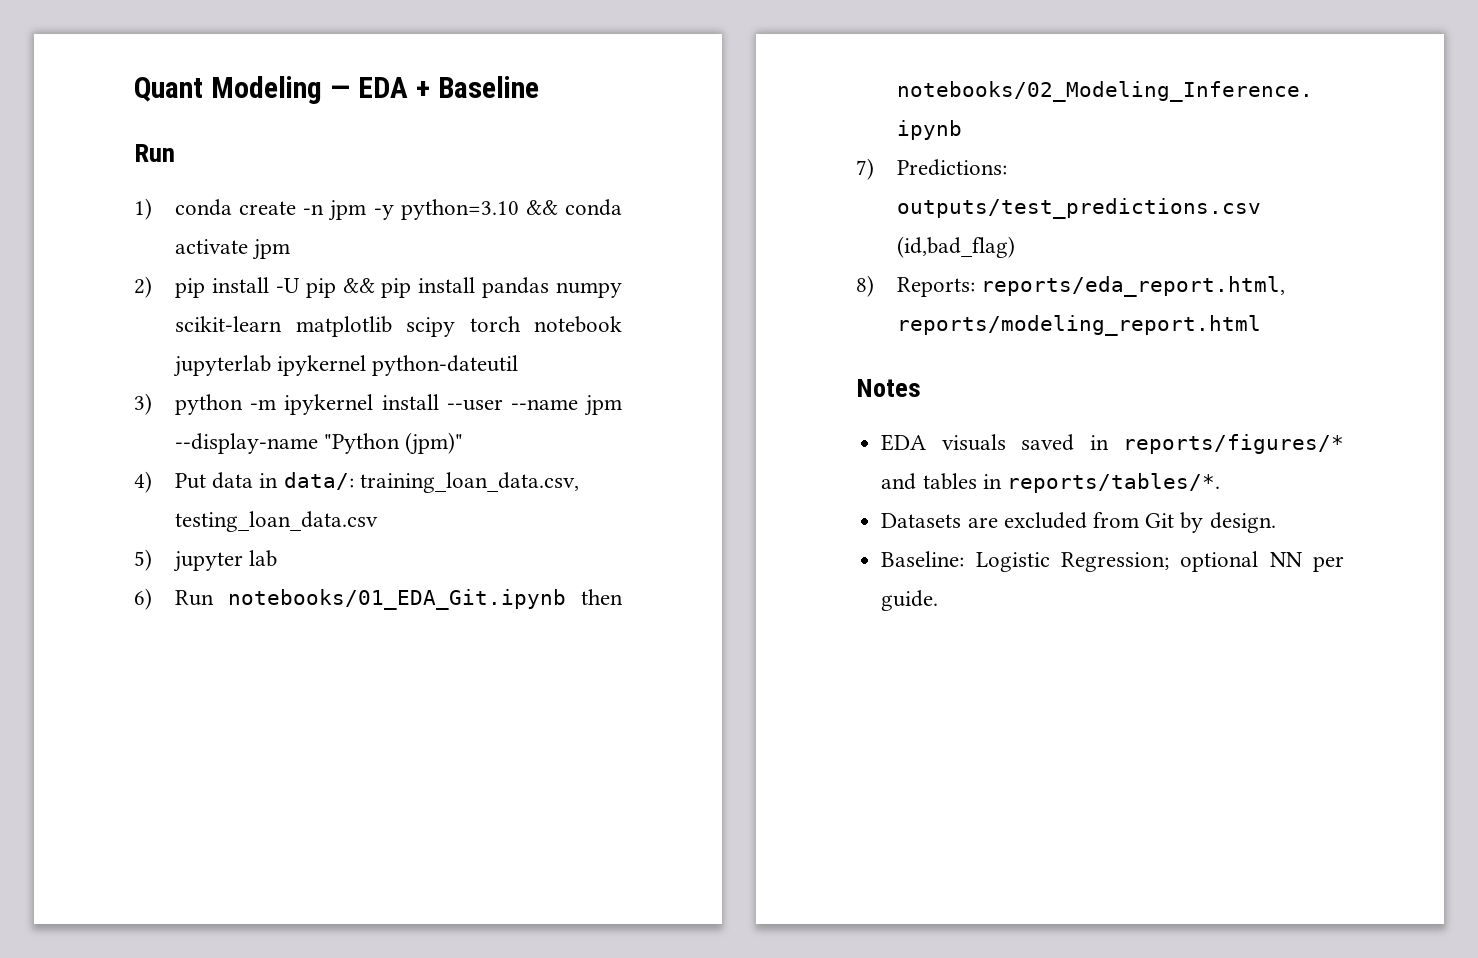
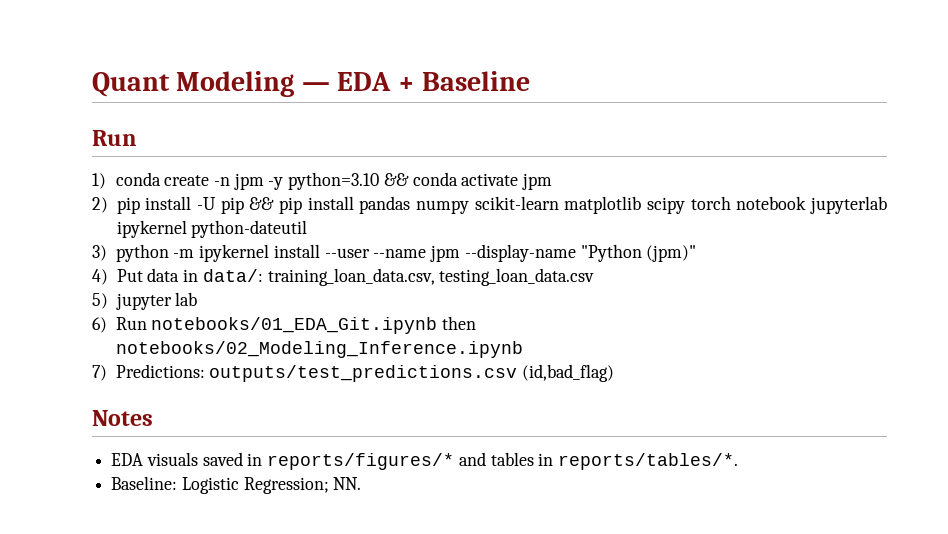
[856,275,1286,297] [897,315,1262,336] // 8) Reports: reports/eda_report.html, reports/modeling_report.html -> (615, 373) none
[881,512,1276,533] // Datasets are excluded from Git by design. -> (739, 461) none
[1180,551,1344,572] [881,590,939,611] optional NN per guide. -> [333,477,362,490] NN.

